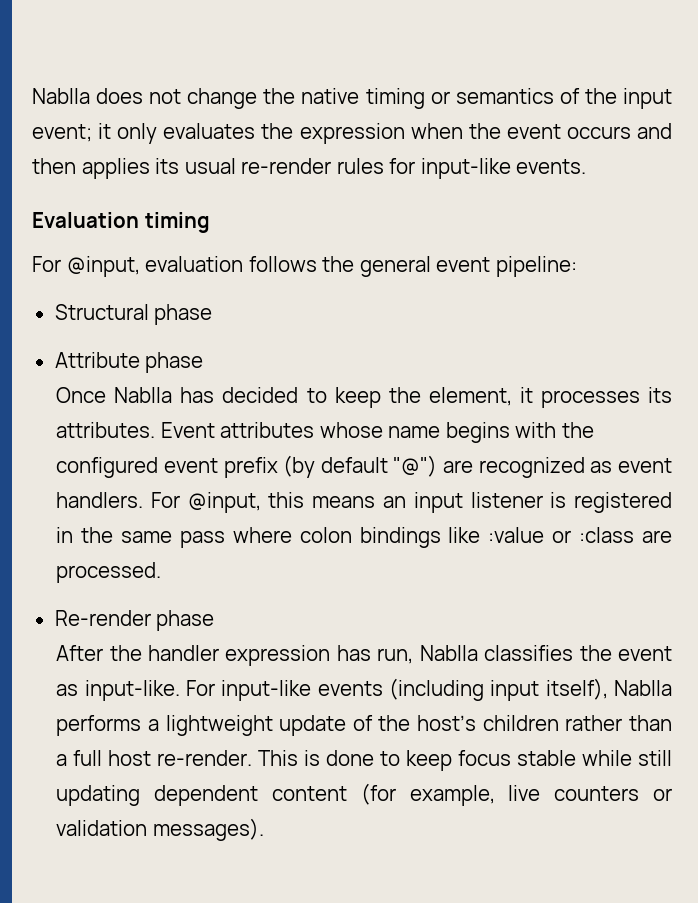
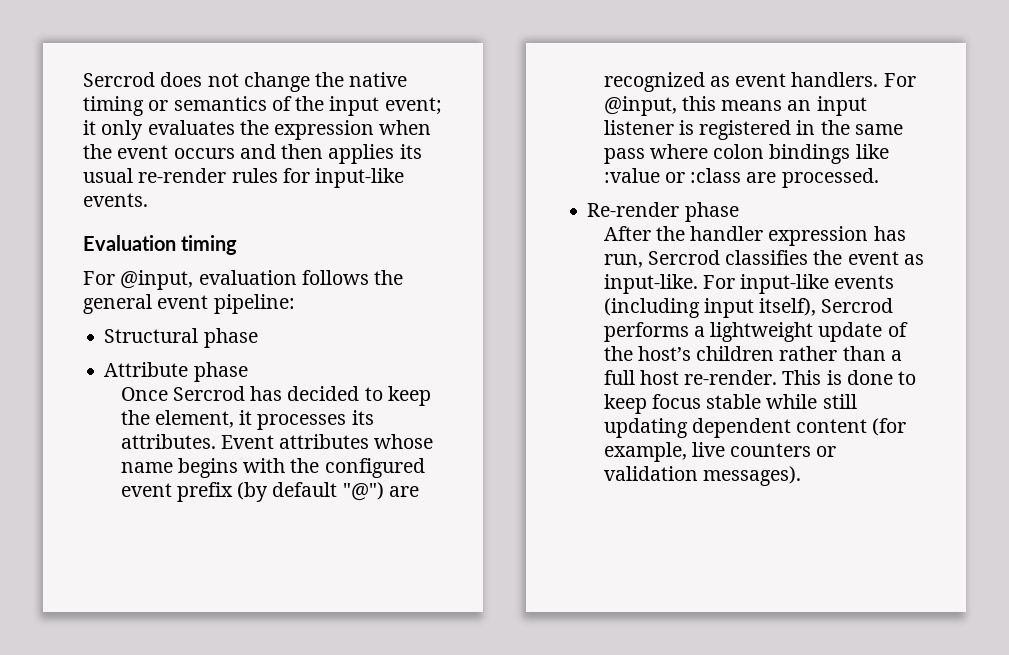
[32,88,90,104] Nablla -> [83,72,155,87] Sercrod
[114,387,173,403] Nablla -> [172,386,245,401] Sercrod
[419,645,478,661] Nablla -> [647,250,720,265] Sercrod
[614,680,673,696] Nablla -> [821,298,894,313] Sercrod

